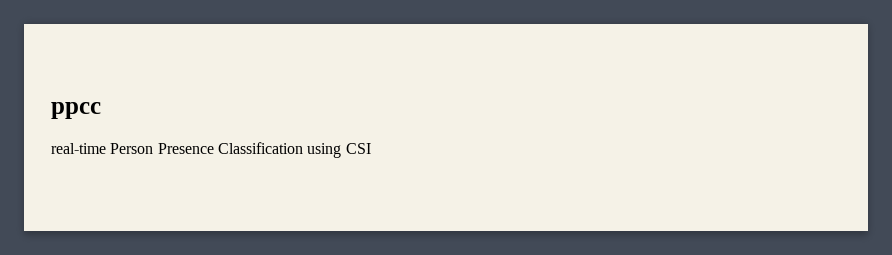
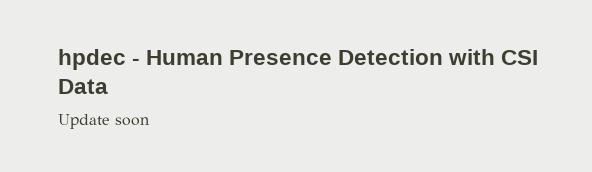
[51,102,101,119] [51,142,371,158] ppcc // real-time Person Presence Classification using CSI -> [58,49,539,70] [58,79,108,94] [58,114,150,129] hpdec - Human Presence Detection with CSI Data // Update soon

